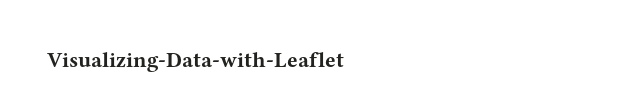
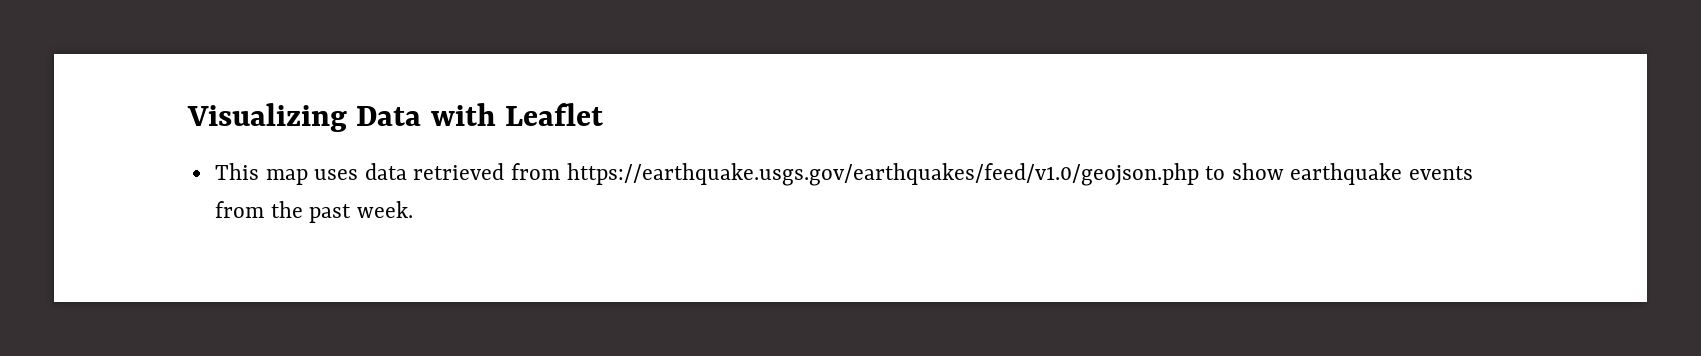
[47,52,344,72] Visualizing-Data-with-Leaflet -> [187,103,603,132] [214,163,1474,186] [214,201,413,223] Visualizing Data with Leaflet // This map uses data retrieved from https://earthquake.usgs.gov/earthquakes/feed/v1.0/geojson.php to show earthquake events from the past week.

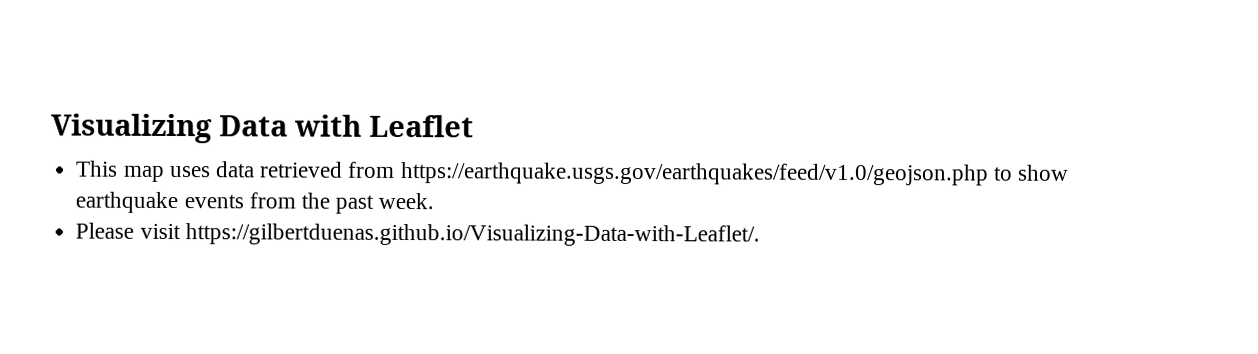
(413, 209) none -> [75,222,760,247] // Please visit https://gilbertduenas.github.io/Visualizing-Data-with-Leaflet/.

